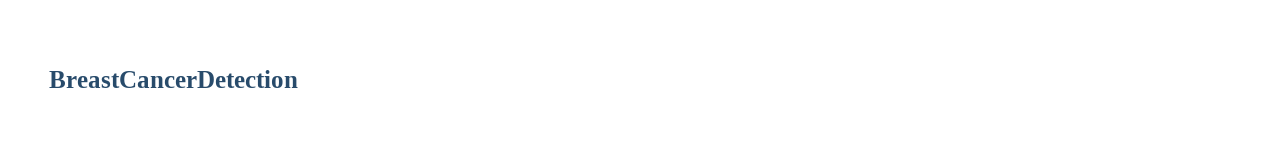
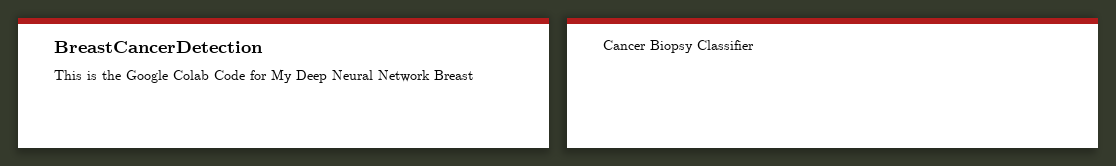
(298, 79) none -> [54,69,473,83] [603,40,754,53] // This is the Google Colab Code for My Deep Neural Network Breast Cancer Biopsy Classifier

